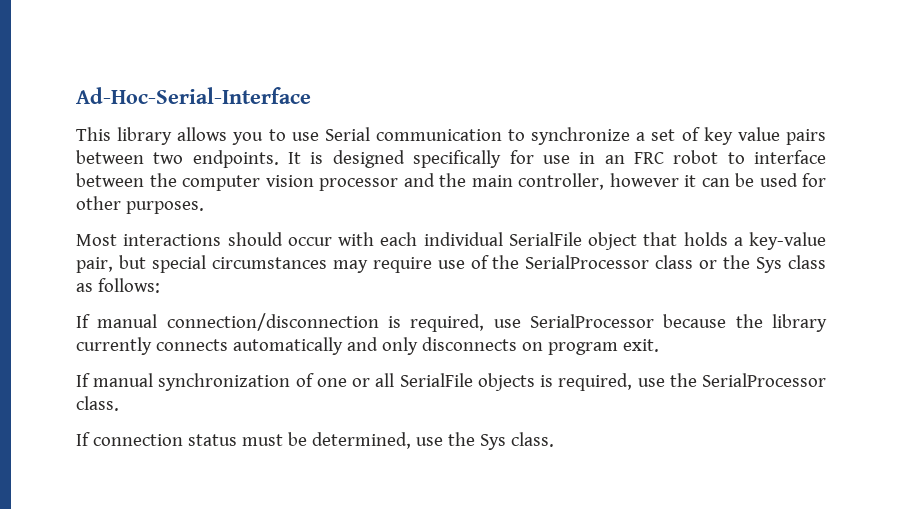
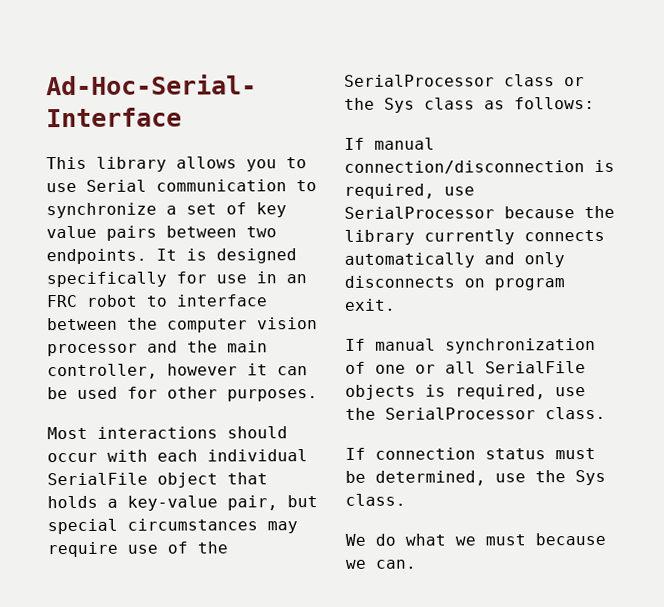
(554, 439) none -> [345,532,606,546] [345,559,417,569] // We do what we must because we can.

